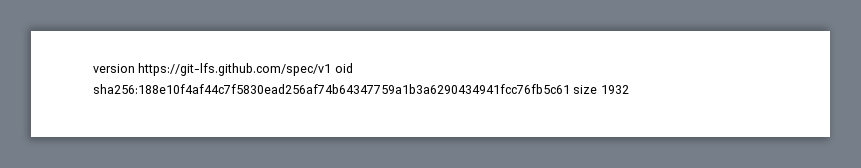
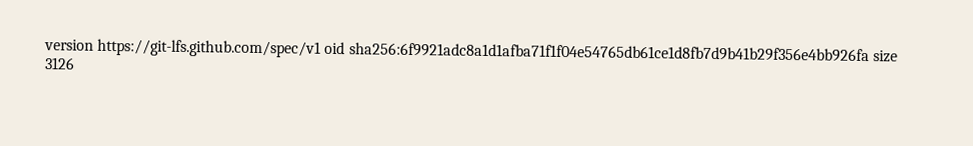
[93,84,629,94] sha256:188e10f4af44c7f5830ead256af74b64347759a1b3a6290434941fcc76fb5c61 size 1932 -> [348,42,898,63] [45,57,75,70] sha256:6f9921adc8a1d1afba71f1f04e54765db61ce1d8fb7d9b41b29f356e4bb926fa size 3126

